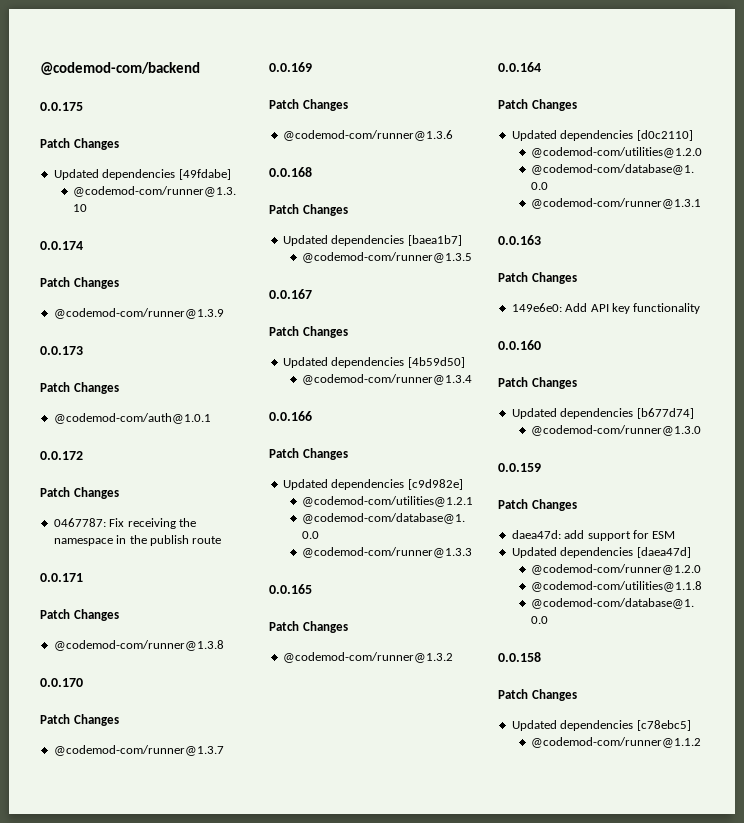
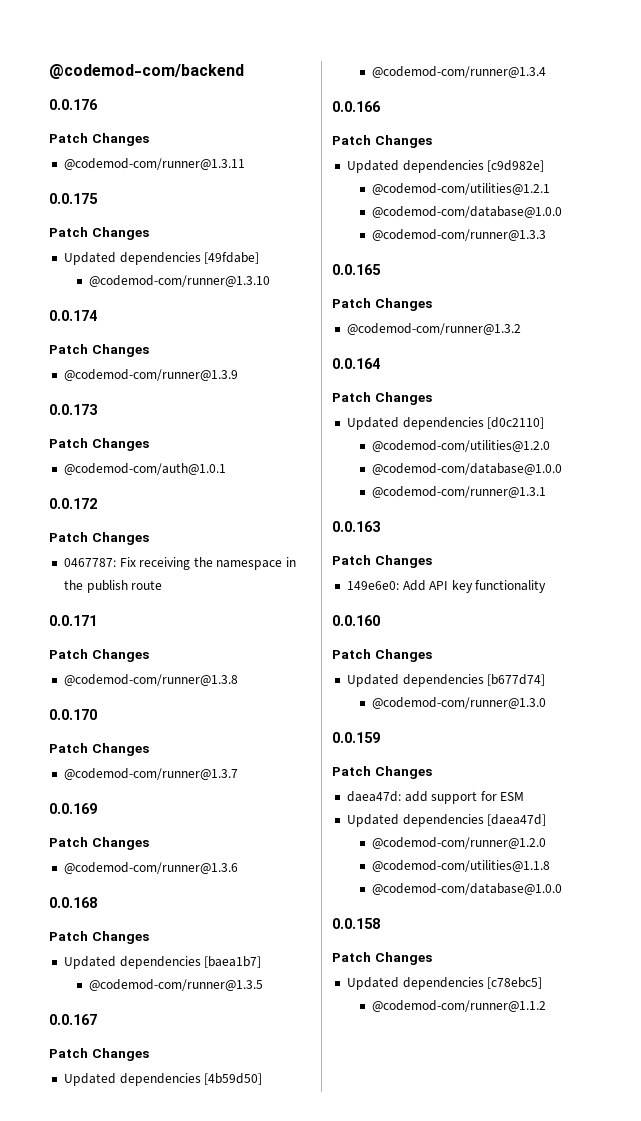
(200, 68) none -> [49,99,98,110] [49,133,149,146] [63,158,245,170] // 0.0.176 // Patch Changes // @codemod-com/runner@1.3.11

